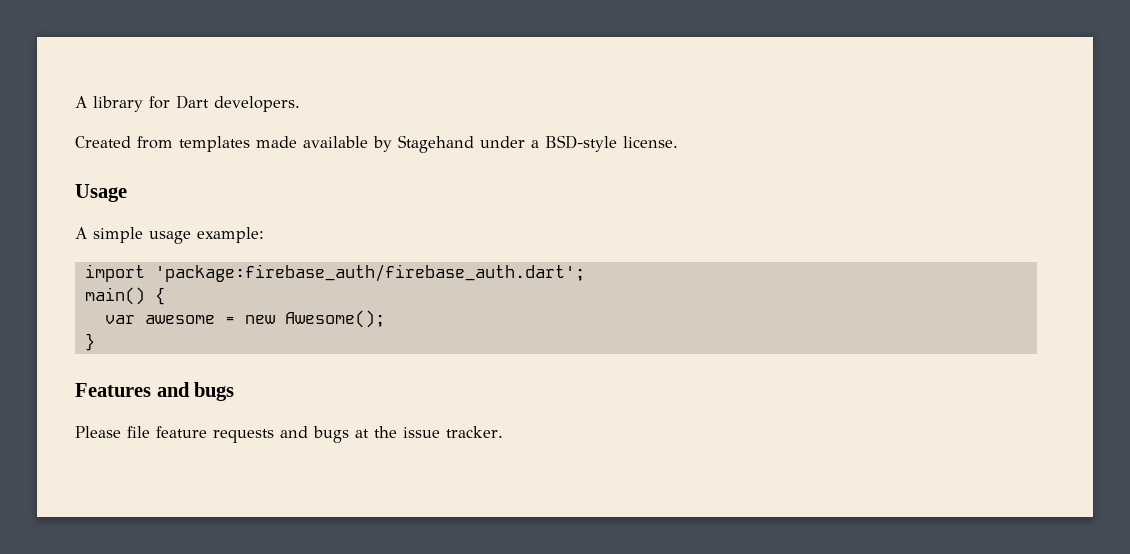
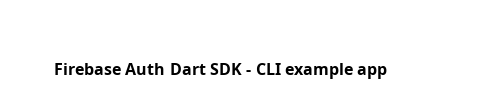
[75,95,300,112] [75,135,678,153] [75,184,127,202] [75,227,264,244] [84,264,585,282] [84,287,165,305] [104,310,385,328] [84,333,95,351] [75,382,235,401] [75,426,503,443] A library for Dart developers. // Created from templates made available by Stagehand under a BSD-style license. // Usage // A simple usage example: // import 'package:firebase_auth/firebase_auth.dart'; // main() { // var awesome = new Awesome(); // } // Features and bugs // Please file feature requests and bugs at the issue tracker. -> [54,63,388,79] Firebase Auth Dart SDK - CLI example app

